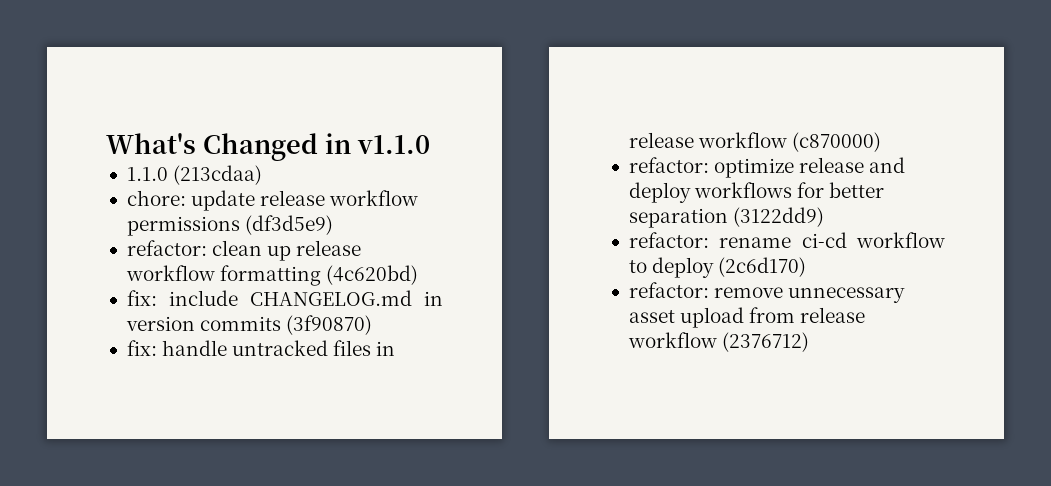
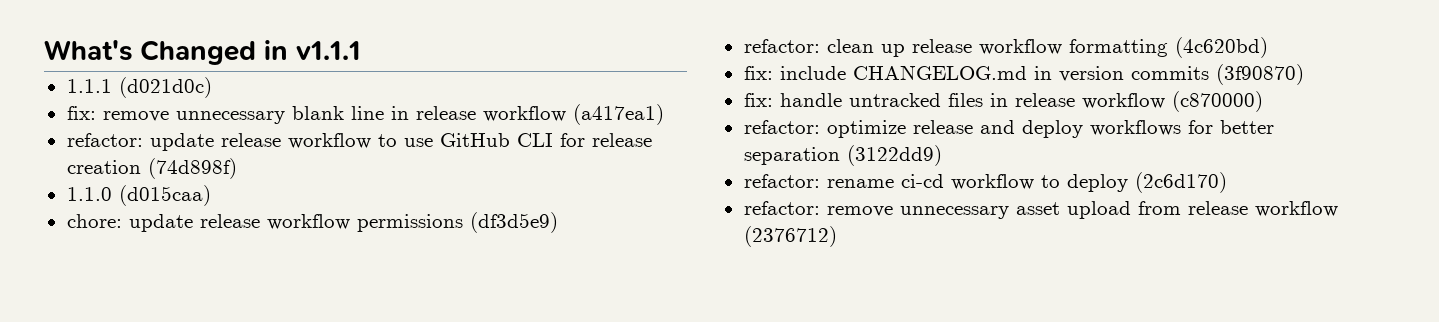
[356,135,430,154] v1.1.0 -> [296,41,361,60] [66,77,212,98] [66,104,664,125] [66,133,652,151] [66,158,237,179] v1.1.1 // 1.1.1 (d021d0c) // fix: remove unnecessary blank line in release workflow (a417ea1) // refactor: update release workflow to use GitHub CLI for release creation (74d898f)
[173,165,263,185] (213cdaa) -> [118,185,211,206] (d015caa)

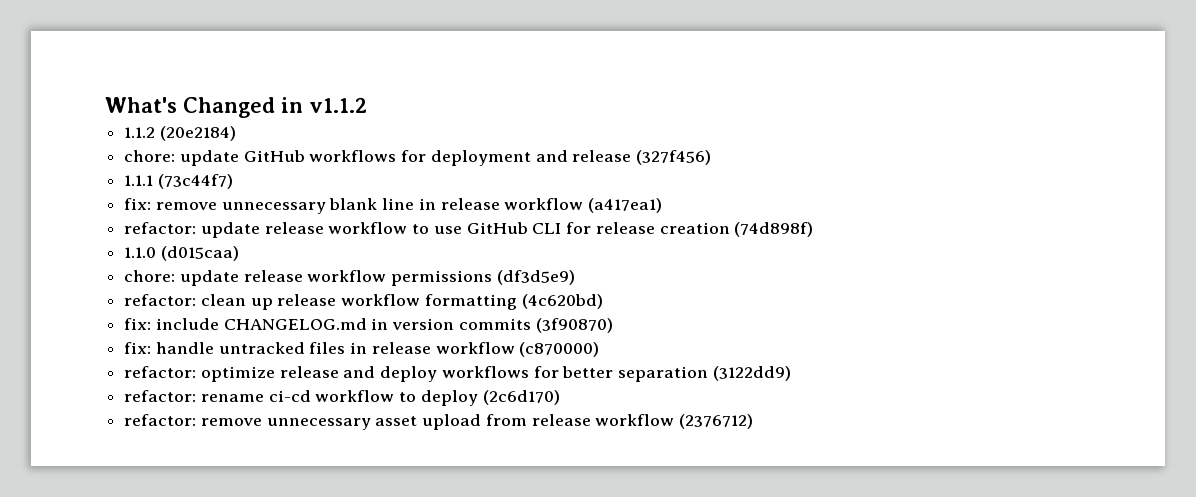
[296,41,361,60] v1.1.1 -> [309,97,367,113] [124,126,236,141] [124,150,712,166] v1.1.2 // 1.1.2 (20e2184) // chore: update GitHub workflows for deployment and release (327f456)
[118,77,212,98] (d021d0c) -> [157,174,233,189] (73c44f7)

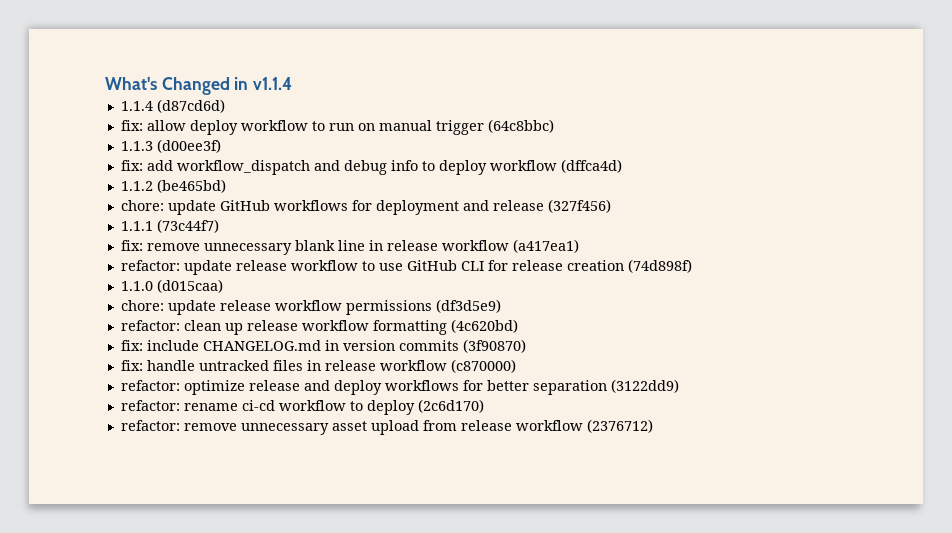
[309,97,367,113] v1.1.2 -> [253,77,293,90] [120,99,225,113] [120,119,554,135] [120,139,221,153] [120,159,622,175] v1.1.4 // 1.1.4 (d87cd6d) // fix: allow deploy workflow to run on manual trigger (64c8bbc) // 1.1.3 (d00ee3f) // fix: add workflow_dispatch and debug info to deploy workflow (dffca4d)
[159,126,236,141] (20e2184) -> [156,179,226,193] (be465bd)

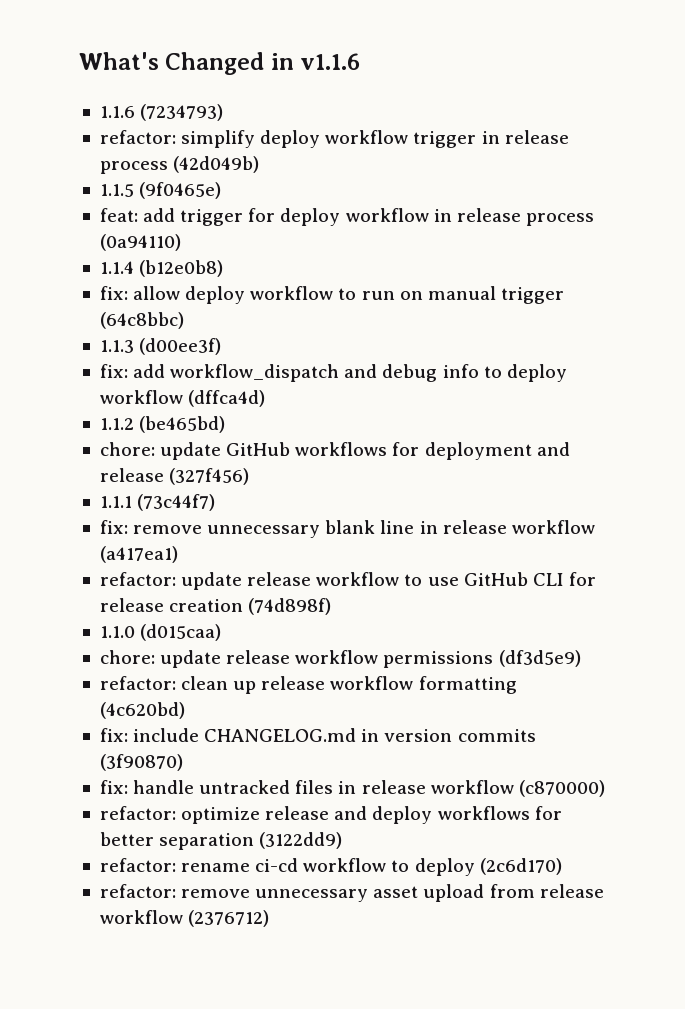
[253,77,293,90] v1.1.4 -> [300,53,361,70] [99,104,224,121] [99,130,569,148] [99,156,260,174] [99,182,222,199] [99,208,594,226] [99,234,181,251] v1.1.6 // 1.1.6 (7234793) // refactor: simplify deploy workflow trigger in release process (42d049b) // 1.1.5 (9f0465e) // feat: add trigger for deploy workflow in release process (0a94110)
[156,99,225,113] (d87cd6d) -> [139,260,224,277] (b12e0b8)

